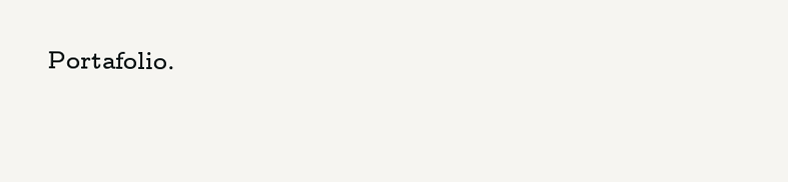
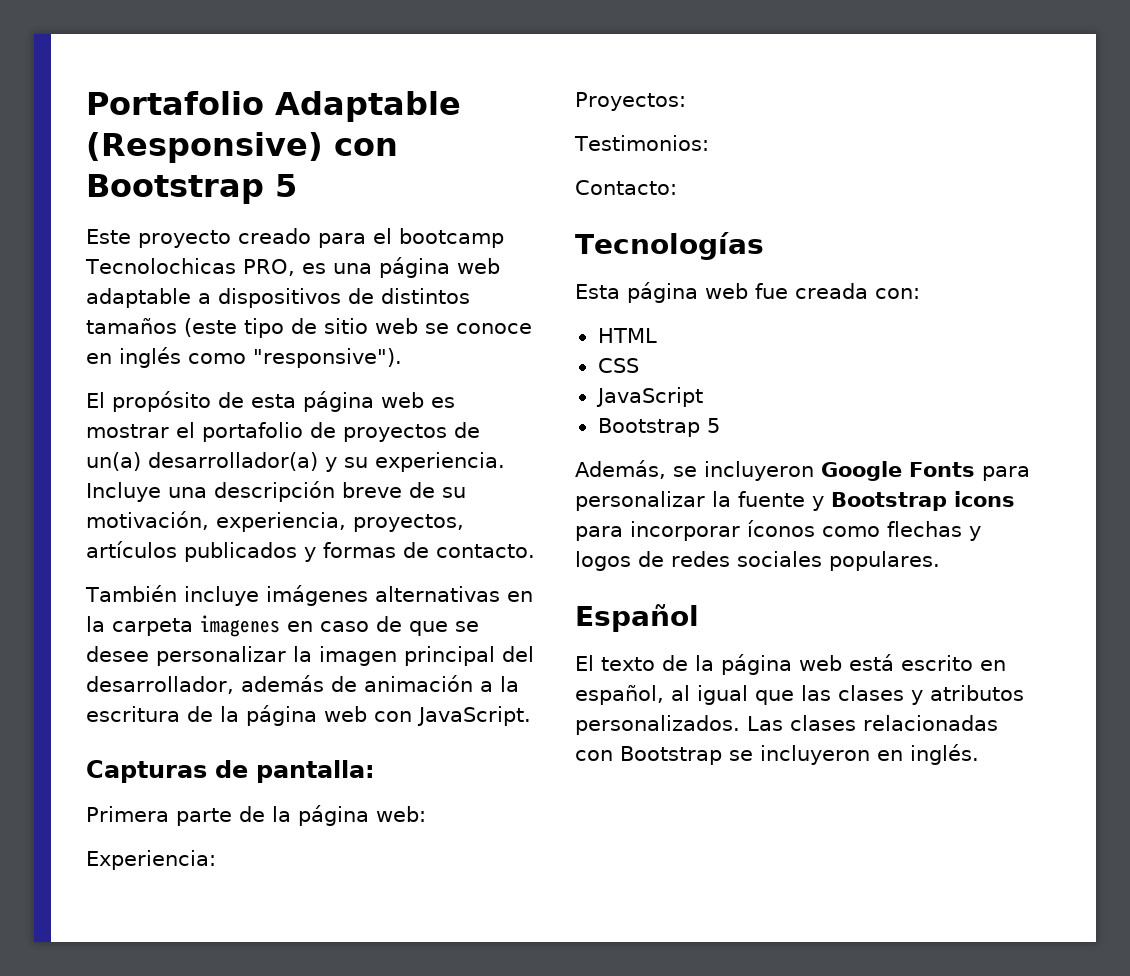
[47,51,176,70] Portafolio. -> [86,91,461,122] [86,132,398,163] [86,174,297,204] [86,228,504,248] [85,257,500,278] [86,288,470,308] [86,318,532,338] [86,347,402,368] [86,391,455,412] [86,422,480,442] [86,452,505,472] [86,481,466,502] [86,511,464,532] [86,541,535,562] [85,585,533,606] [86,615,479,637] [86,646,534,666] [86,675,519,694] [86,705,531,726] [86,760,375,783] [86,805,426,826] [86,850,216,870] [575,92,686,111] [574,135,709,151] [575,180,677,195] [575,232,764,260] [575,282,920,303] [597,328,657,343] [597,358,639,373] [595,387,703,407] [597,418,720,437] [575,460,1030,481] [575,491,1015,511] [575,520,981,541] [575,551,940,571] [575,604,699,632] [575,654,1006,675] [575,685,1024,705] [575,715,998,735] [575,744,979,765] Portafolio Adaptable (Responsive) con Bootstrap 5 // Este proyecto creado para el bootcamp Tecnolochicas PRO, es una página web adaptable a dispositivos de distintos tamaños (este tipo de sitio web se conoce en inglés como "responsive"). // El propósito de esta página web es mostrar el portafolio de proyectos de un(a) desarrollador(a) y su experiencia. Incluye una descripción breve de su motivación, experiencia, proyectos, artículos publicados y formas de contacto. // También incluye imágenes alternativas en la carpeta imagenes en caso de que se desee personalizar la imagen principal del desarrollador, además de animación a la escritura de la página web con JavaScript. // Capturas de pantalla: // Primera parte de la página web: // Experiencia: // Proyectos: // Testimonios: // Contacto: // Tecnologías // Esta página web fue creada con: // HTML // CSS // JavaScript // Bootstrap 5 // Además, se incluyeron Google Fonts para personalizar la fuente y Bootstrap icons para incorporar íconos como flechas y logos de redes sociales populares. // Español // El texto de la página web está escrito en español, al igual que las clases y atributos personalizados. Las clases relacionadas con Bootstrap se incluyeron en inglés.

